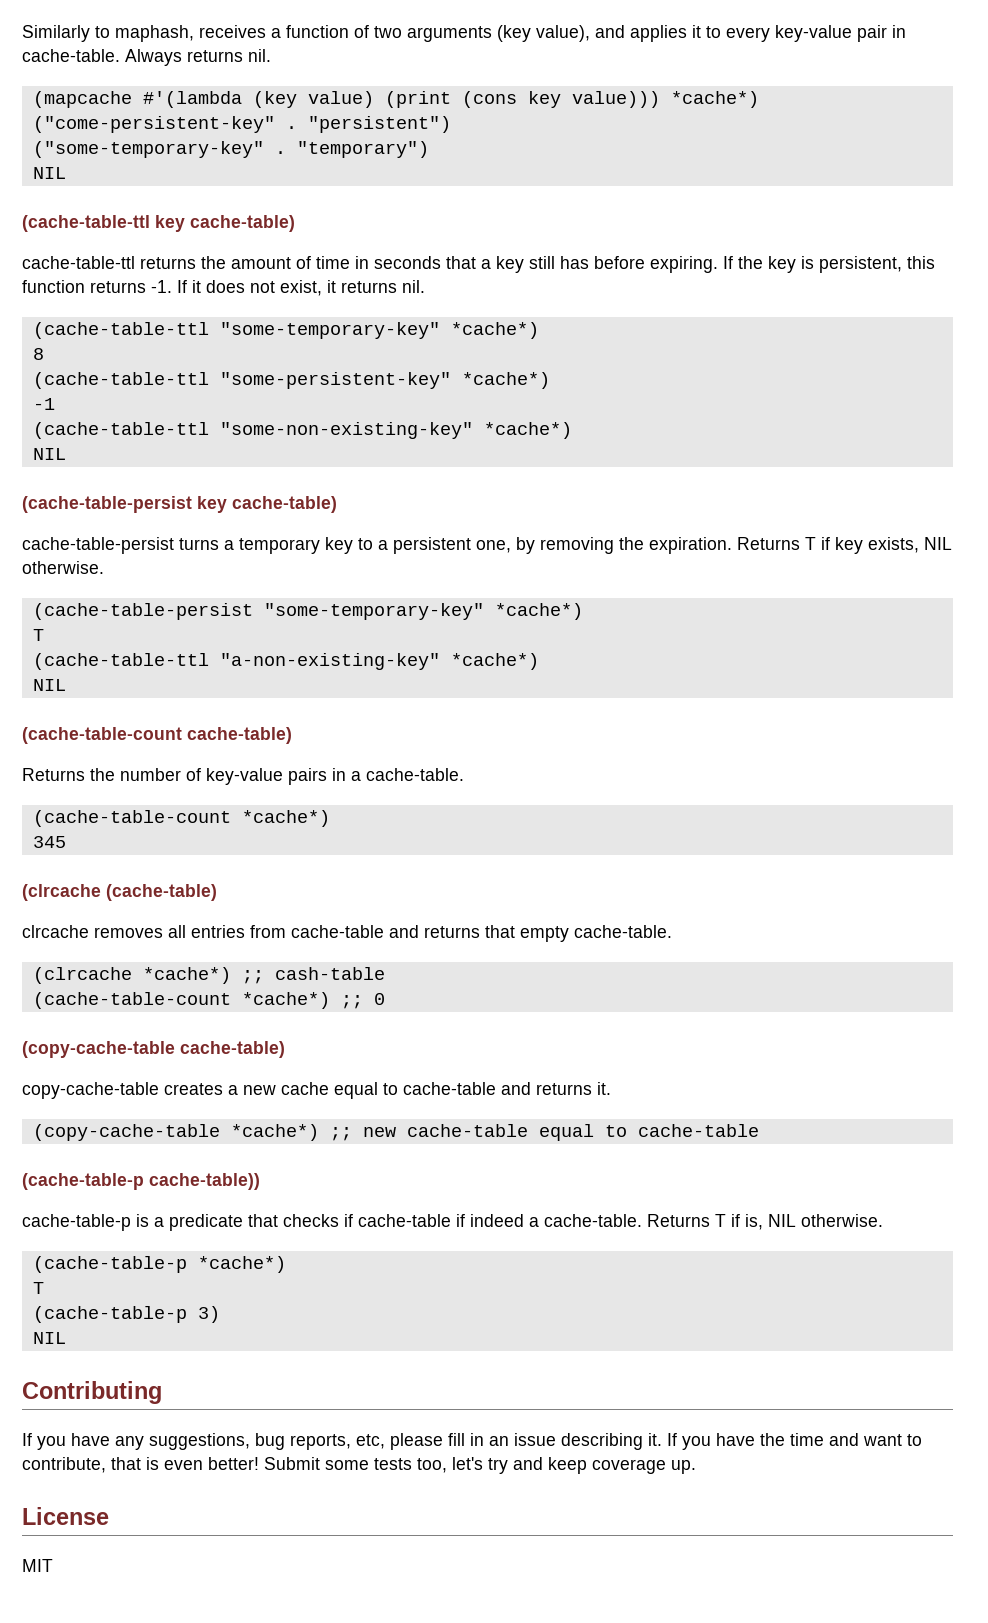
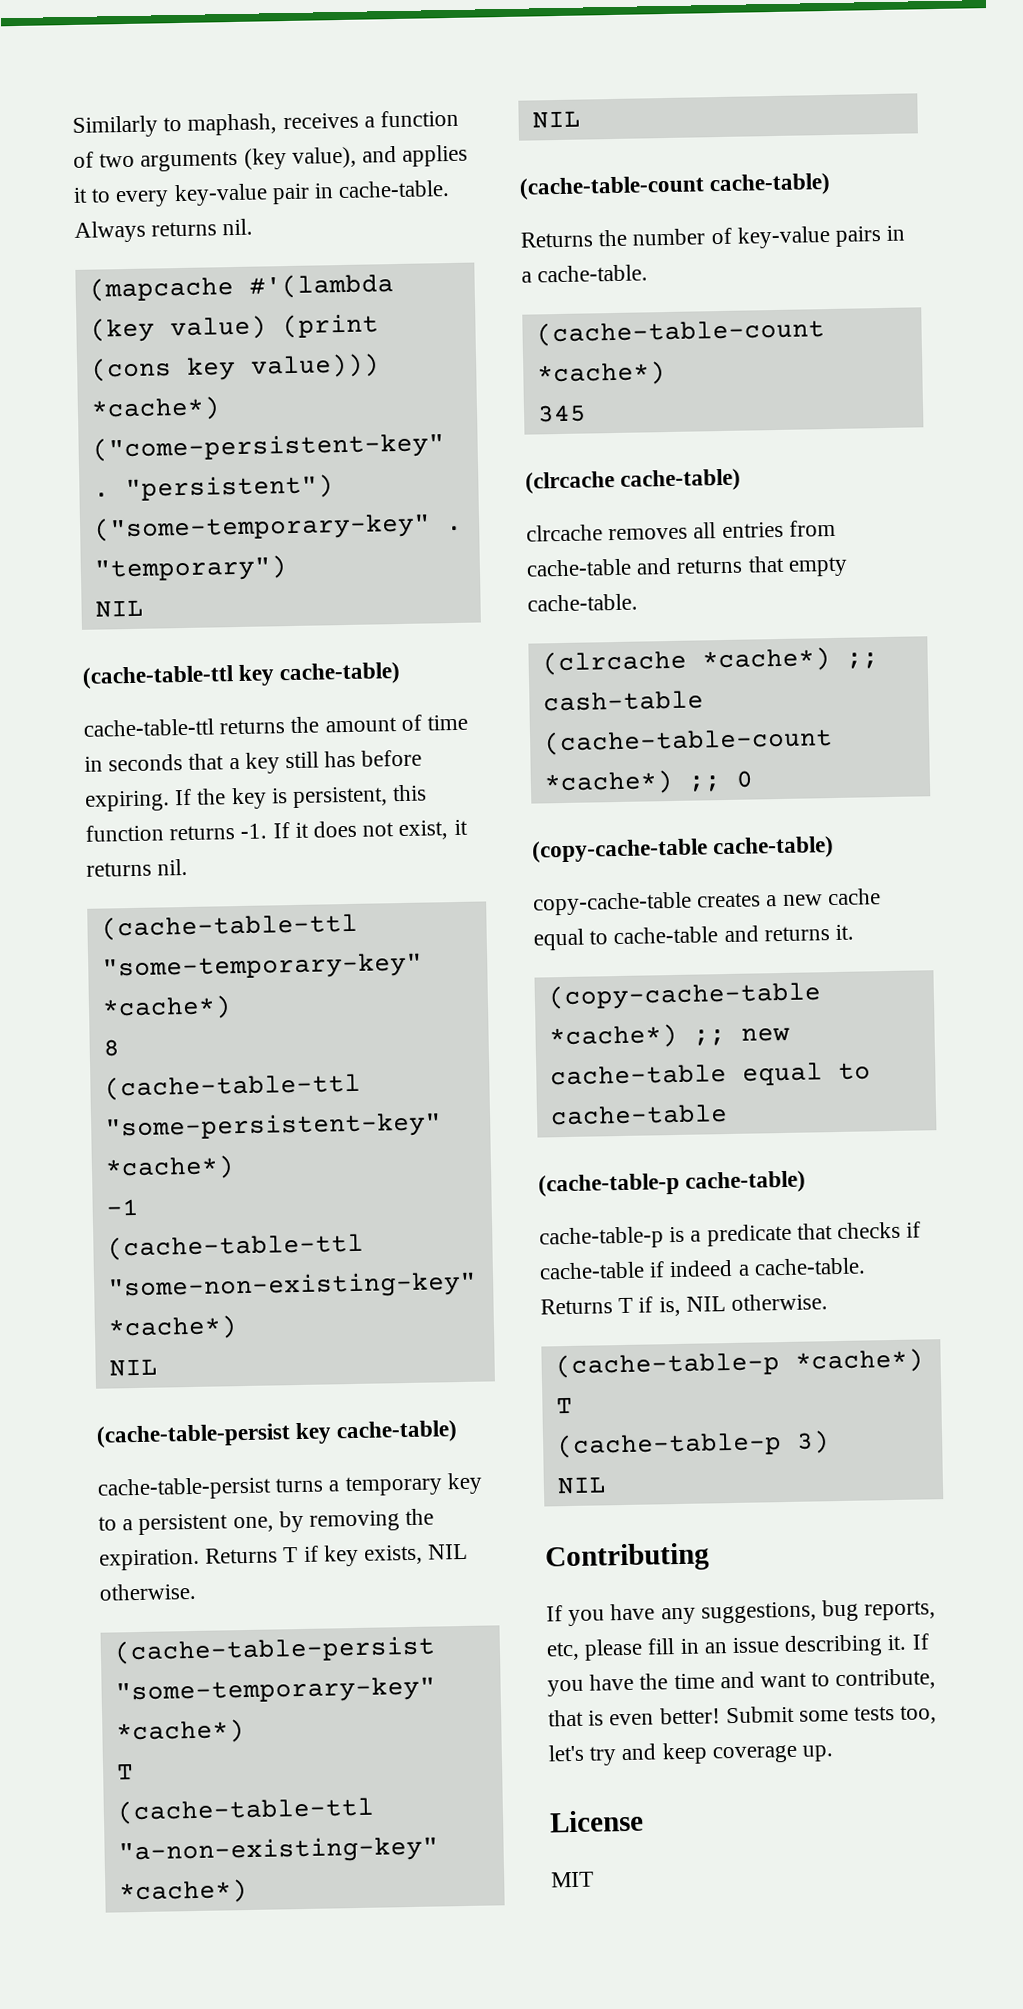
[106,884,217,901] (cache-table) -> [620,468,742,492] cache-table)
[149,1173,260,1190] cache-table)) -> [685,1170,807,1194] cache-table)

